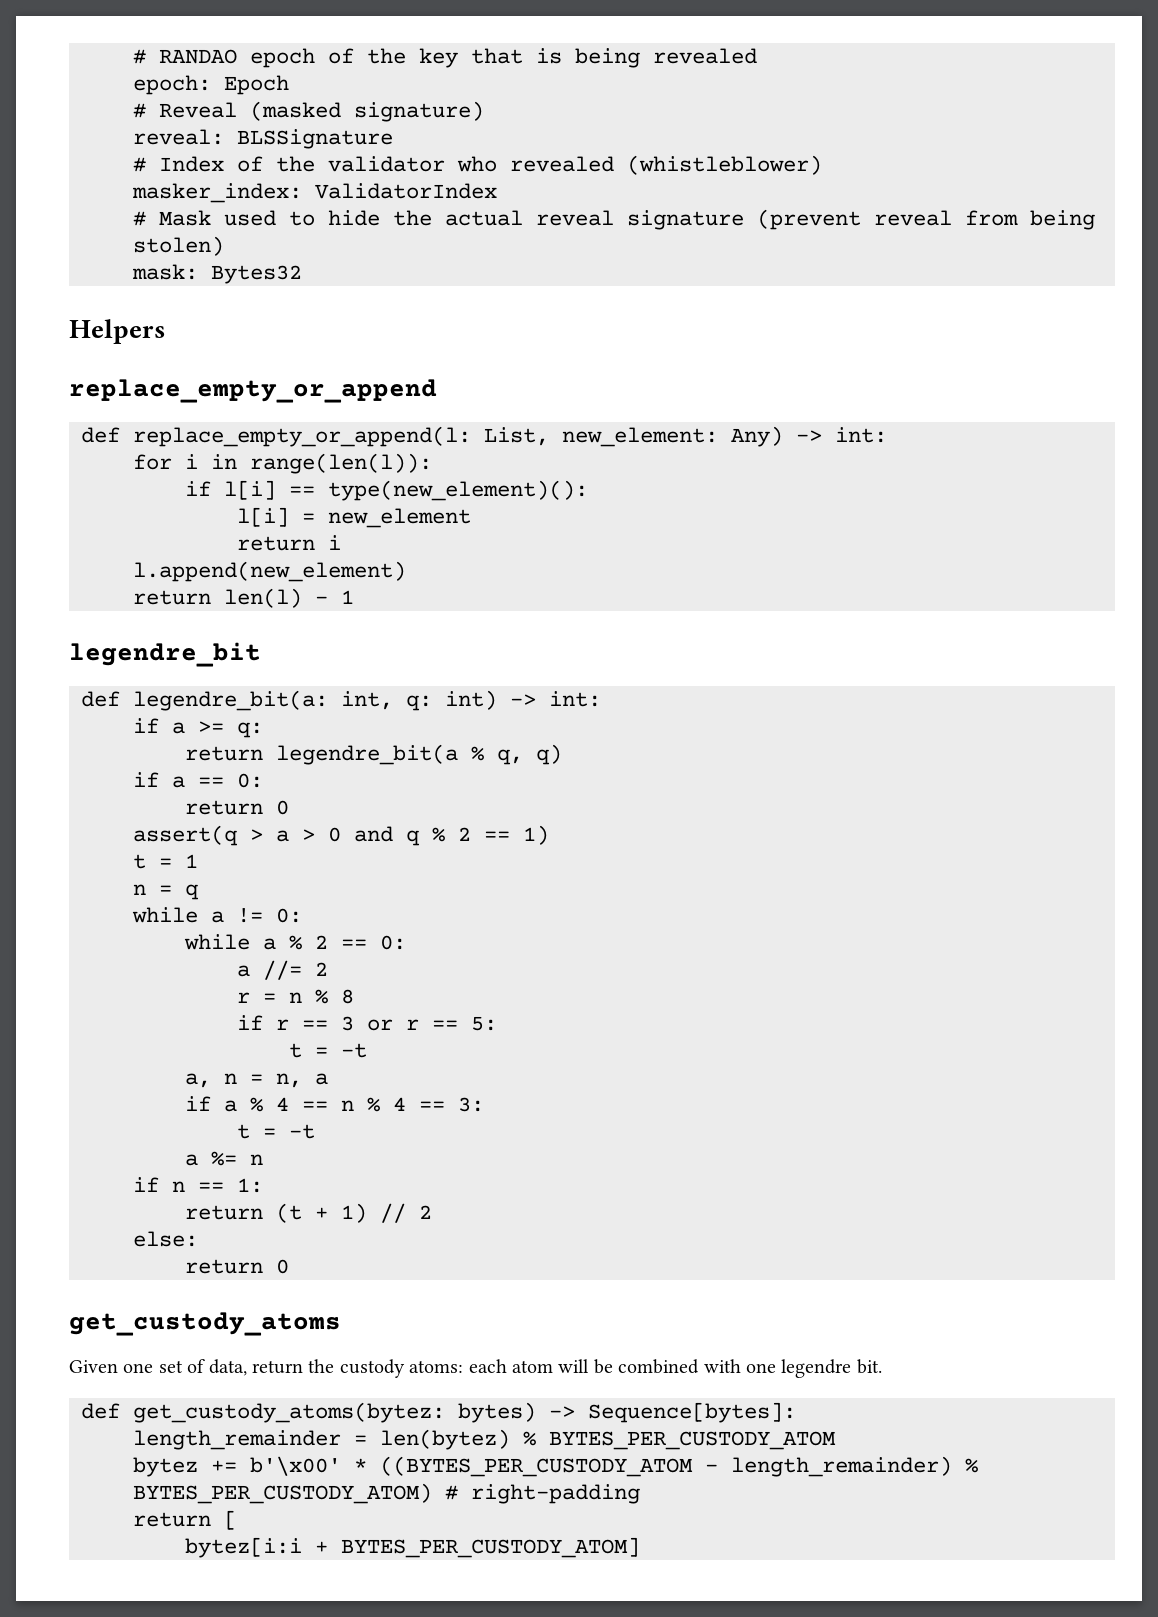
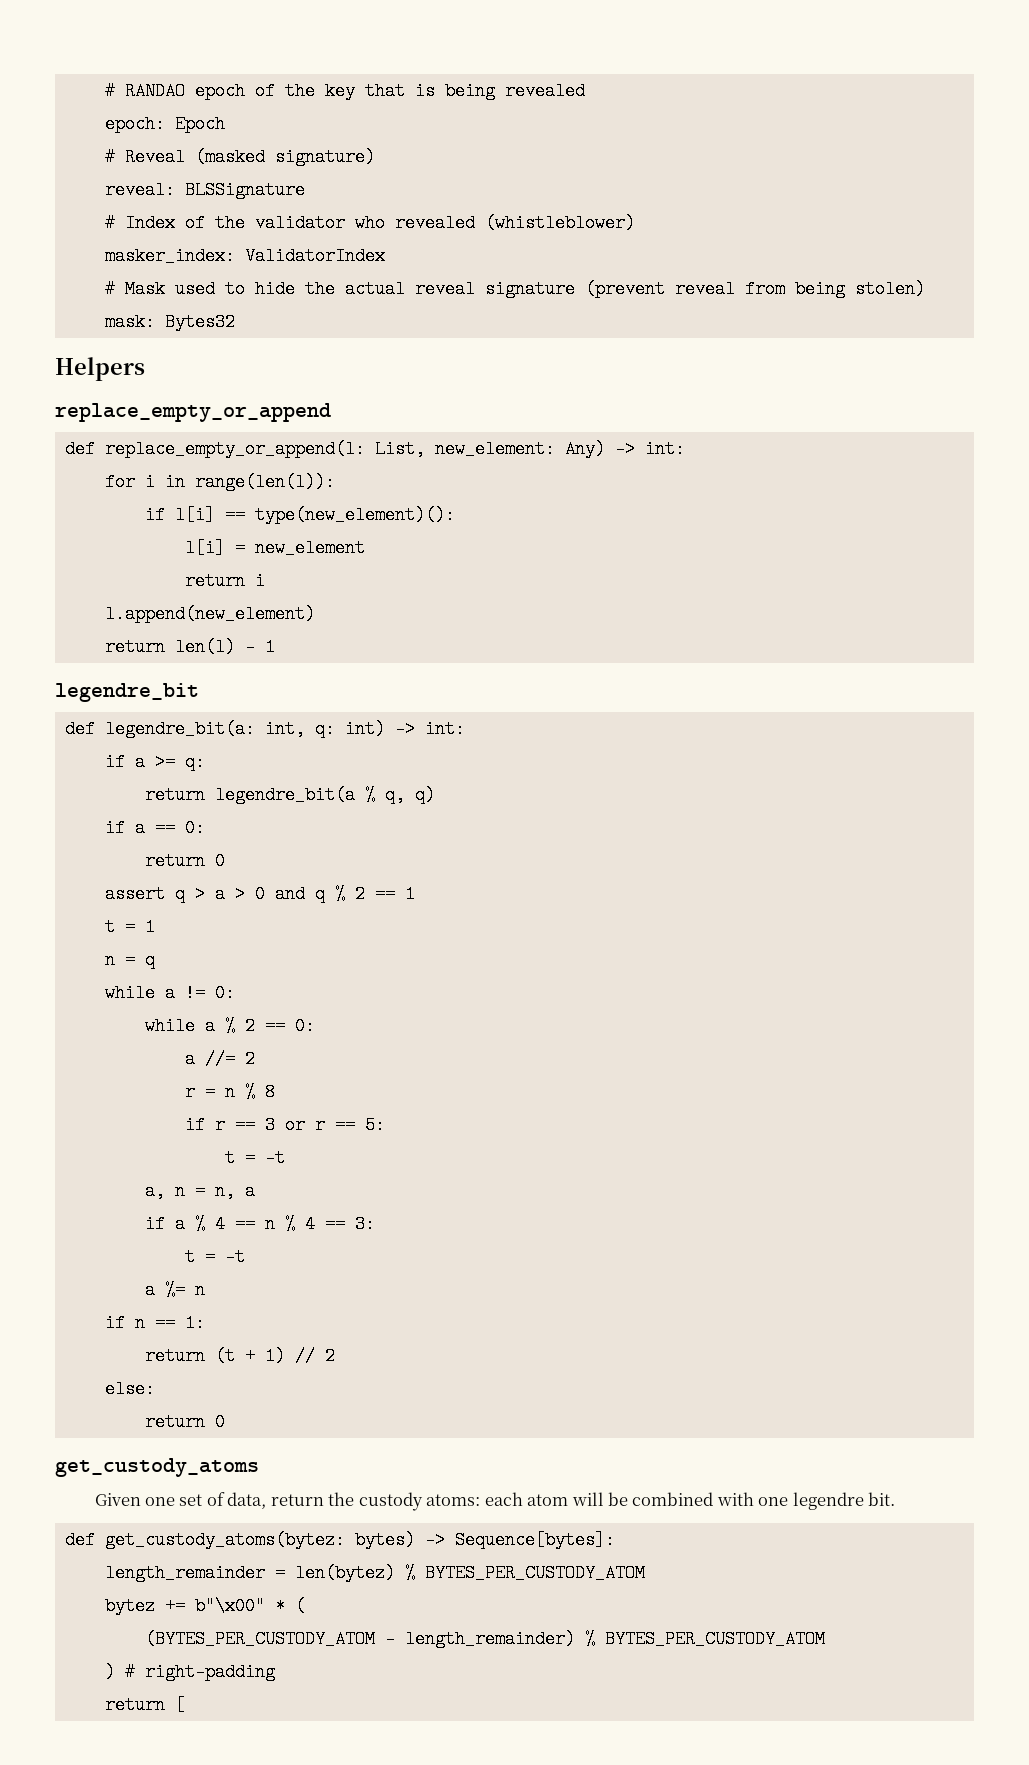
[133,825,238,846] assert(q -> [104,885,185,903] assert q
[523,825,549,845] 1) -> [404,885,415,903] 1
[250,1456,693,1477] b'\x00' * ((BYTES_PER_CUSTODY_ATOM -> [194,1597,305,1615] [144,1630,375,1648] b"\x00" * ( // (BYTES_PER_CUSTODY_ATOM
[133,1483,432,1504] BYTES_PER_CUSTODY_ATOM) -> [604,1630,825,1648] [104,1663,115,1681] BYTES_PER_CUSTODY_ATOM // )
[185,1537,640,1558] // bytez[i:i + BYTES_PER_CUSTODY_ATOM] -> (185, 1705) none

